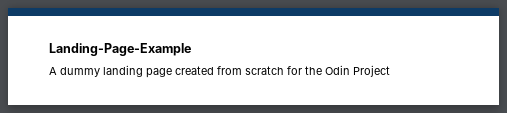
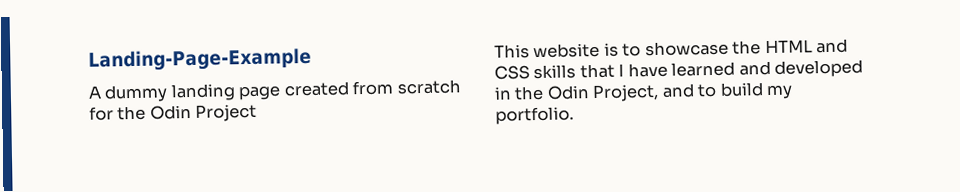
(390, 71) none -> [494,38,849,59] [494,59,864,80] [494,82,794,103] [495,106,574,125] // This website is to showcase the HTML and CSS skills that I have learned and developed in the Odin Project, and to build my portfolio.

